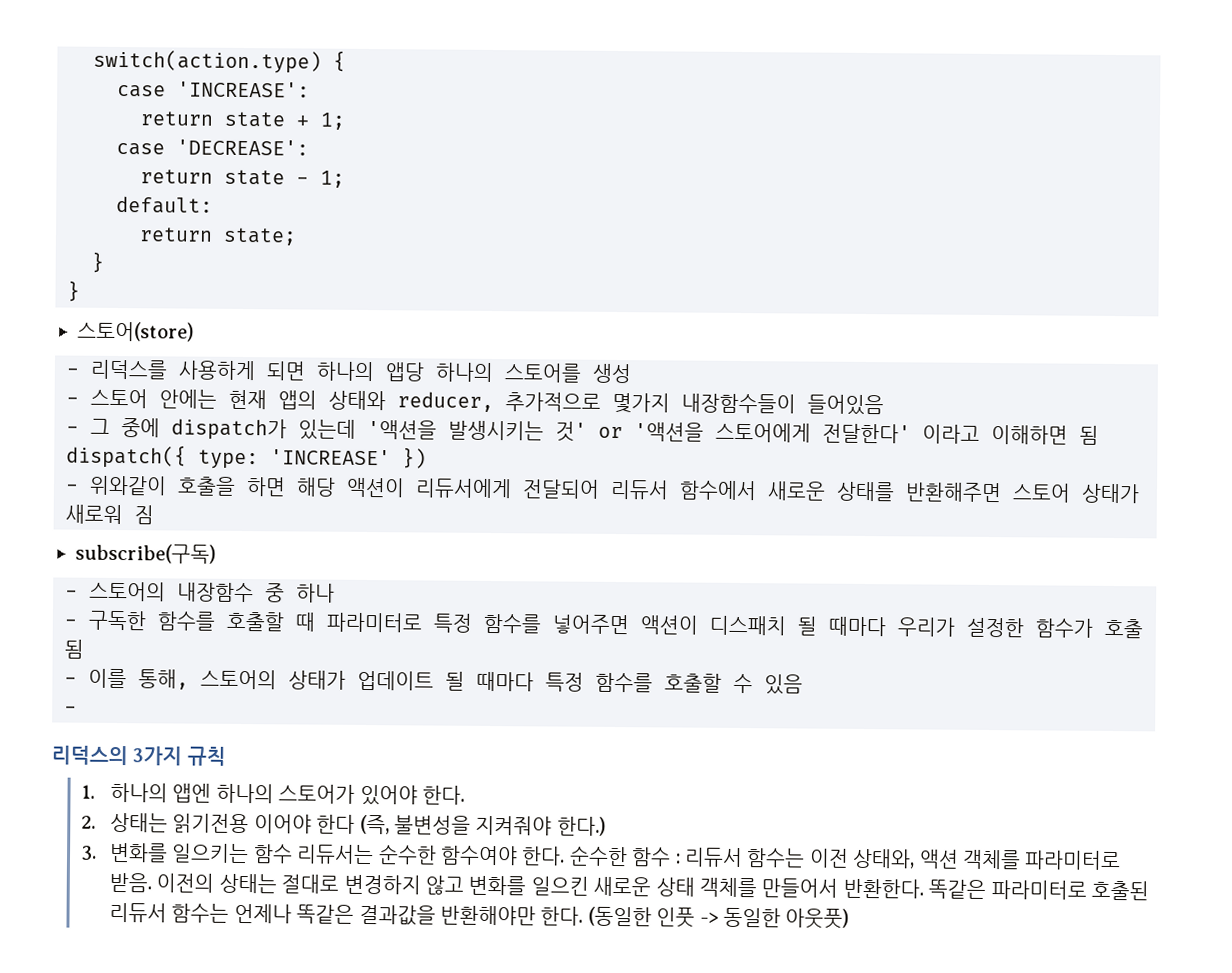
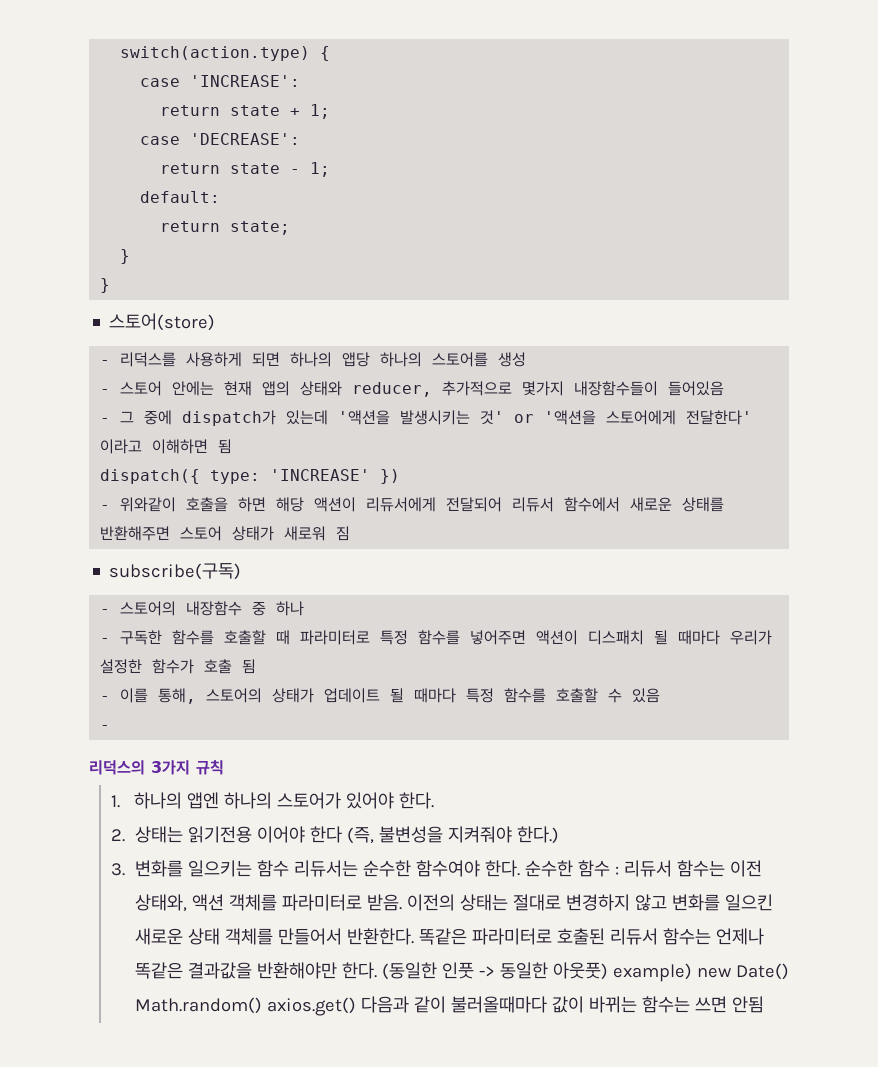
(850, 918) none -> [612,963,789,982] [134,996,764,1016] example) new Date() Math.random() axios.get() 다음과 같이 불러올때마다 값이 바뀌는 함수는 쓰면 안됨

